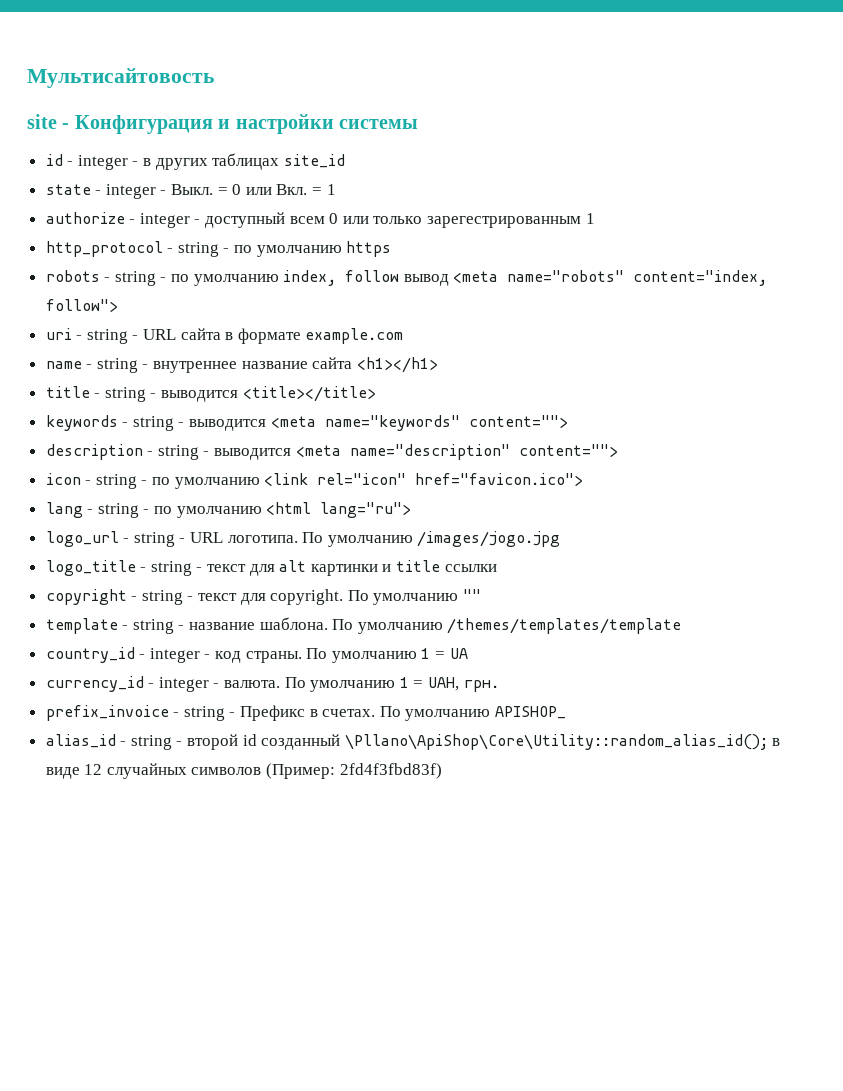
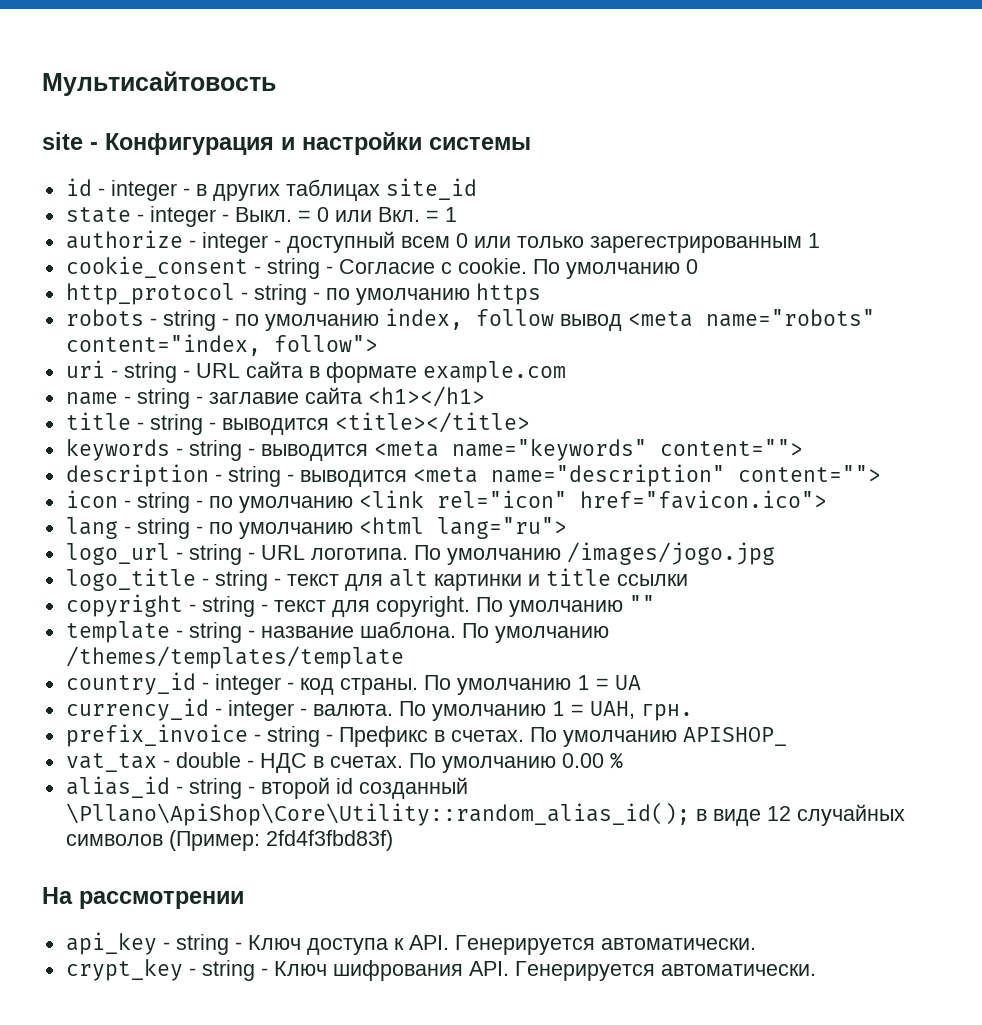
(595, 218) none -> [65,256,698,279] // cookie_consent - string - Согласие с cookie. По умолчанию 0
[153,361,308,373] внутреннее название -> [208,392,299,404] заглавие
(567, 712) none -> [65,752,623,773] // vat_tax - double - НДС в счетах. По умолчанию 0.00 %
(442, 771) none -> [42,887,244,909] [65,932,756,955] [65,959,816,981] // На рассмотрении // api_key - string - Ключ доступа к API. Генерируется автоматически. // crypt_key - string - Ключ шифрования API. Генерируется автоматически.

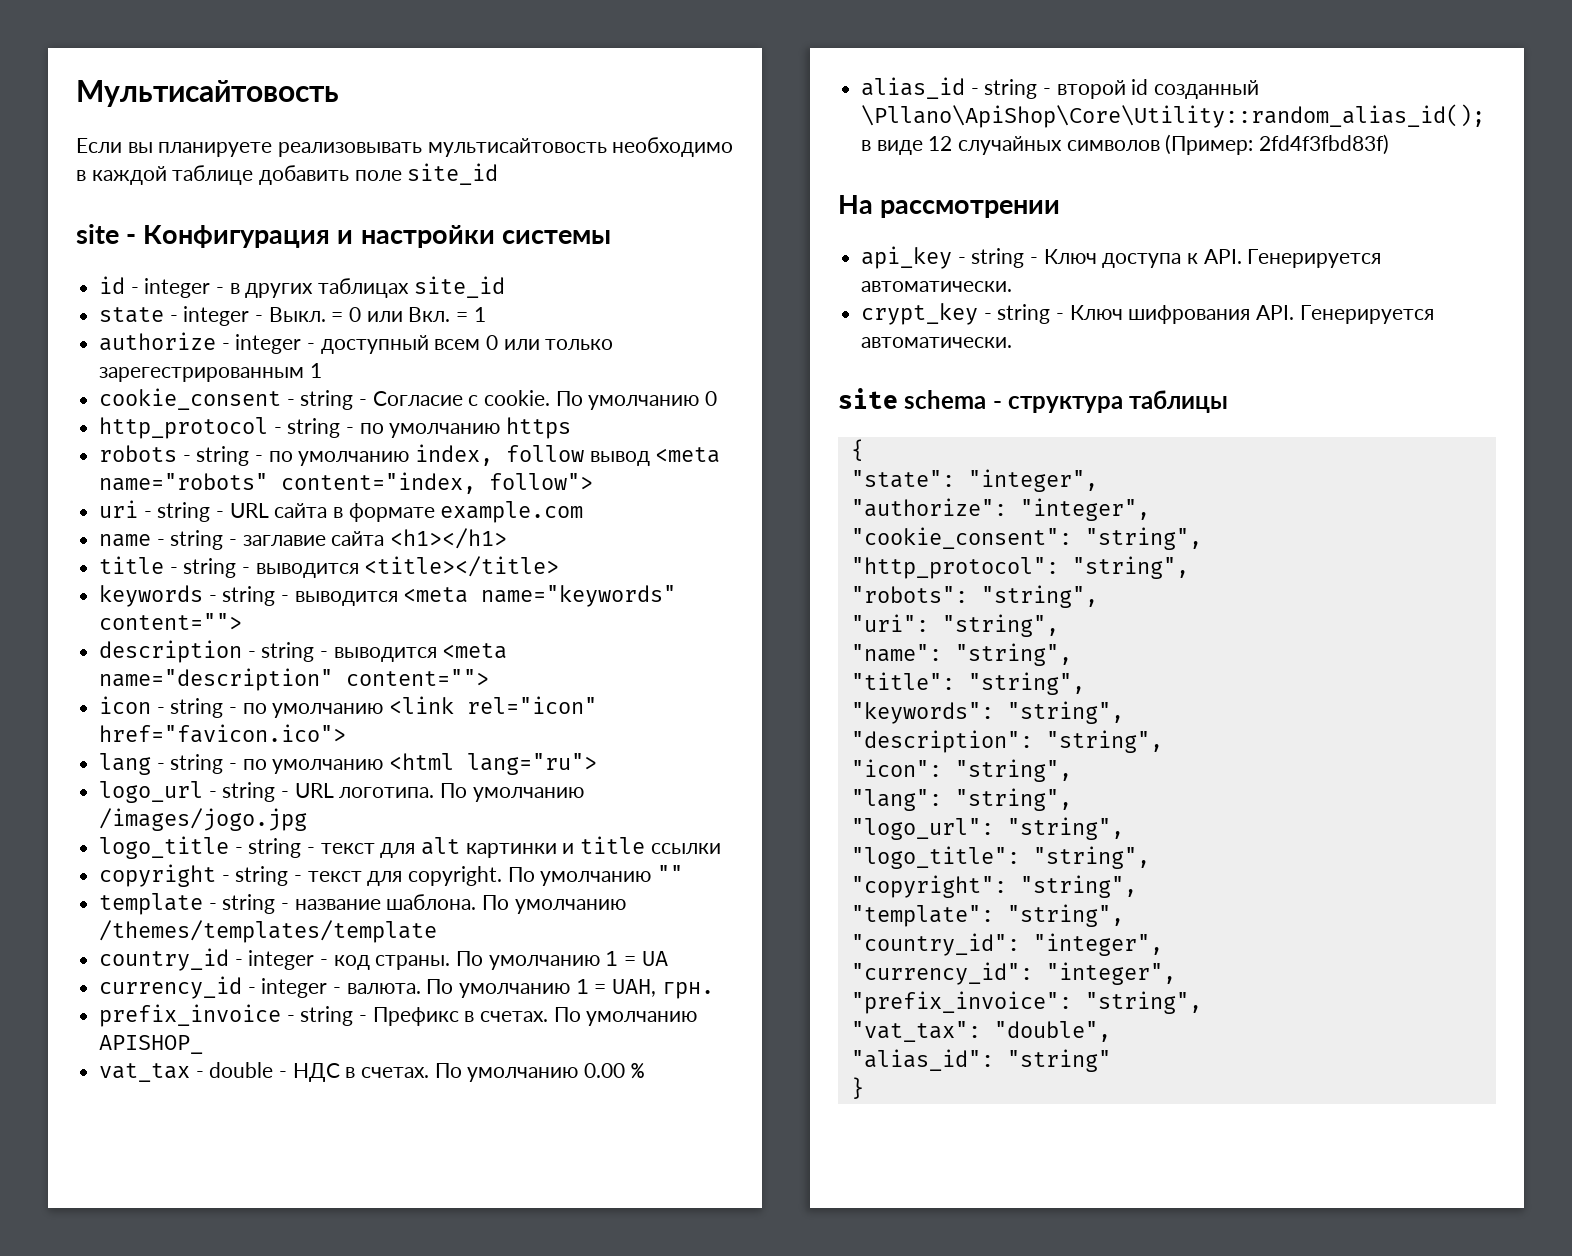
(276, 83) none -> [76,137,734,157] [76,163,499,185] // Если вы планируете реализовывать мультисайтовость необходимо в каждой таблице добавить поле site_id
(816, 970) none -> [838,388,1229,413] [850,439,864,461] [850,469,1098,492] [850,498,1150,521] [850,527,1202,550] [850,556,1189,579] [850,585,1098,608] [850,614,1059,637] [850,643,1072,666] [850,672,1085,695] [850,701,1124,724] [850,730,1163,753] [850,759,1072,782] [850,788,1072,811] [850,817,1124,840] [850,846,1150,869] [850,875,1137,898] [850,904,1124,927] [850,933,1163,956] [850,962,1176,985] [850,991,1202,1014] [850,1021,1111,1042] [850,1049,1111,1072] [850,1077,864,1099] // site schema - структура таблицы // { // "state": "integer", // "authorize": "integer", // "cookie_consent": "string", // "http_protocol": "string", // "robots": "string", // "uri": "string", // "name": "string", // "title": "string", // "keywords": "string", // "description": "string", // "icon": "string", // "lang": "string", // "logo_url": "string", // "logo_title": "string", // "copyright": "string", // "template": "string", // "country_id": "integer", // "currency_id": "integer", // "prefix_invoice": "string", // "vat_tax": "double", // "alias_id": "string" // }

